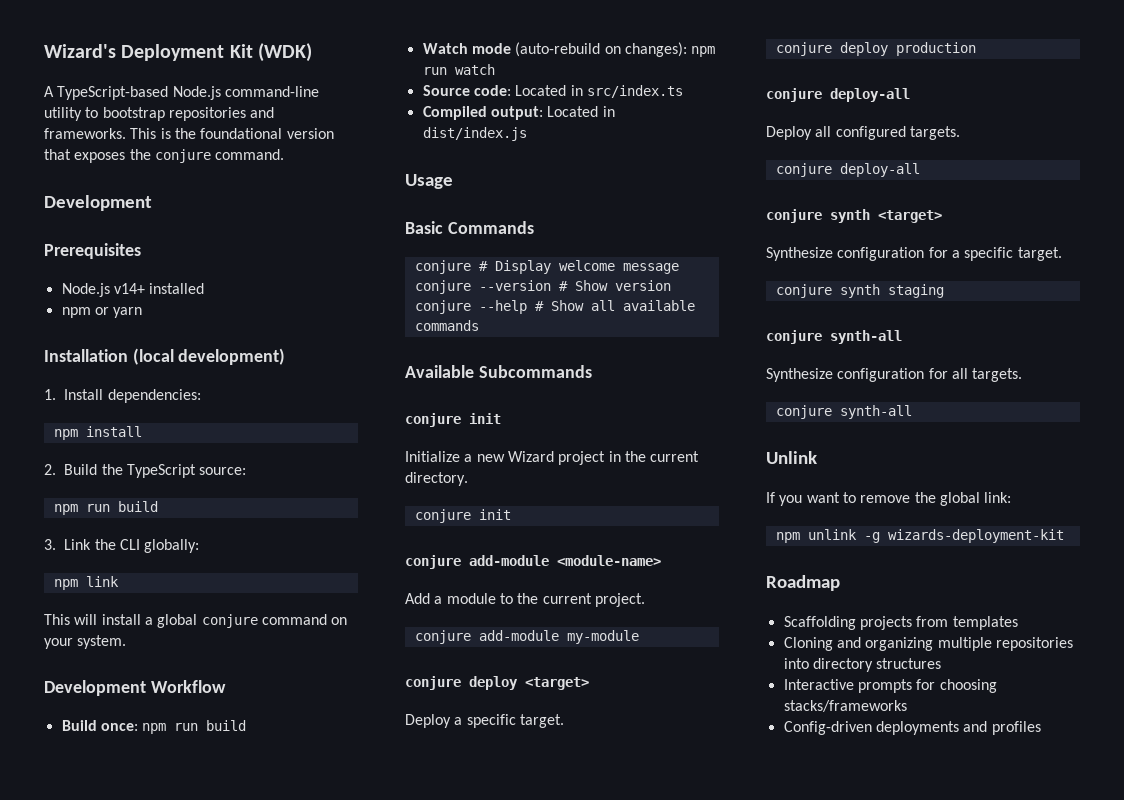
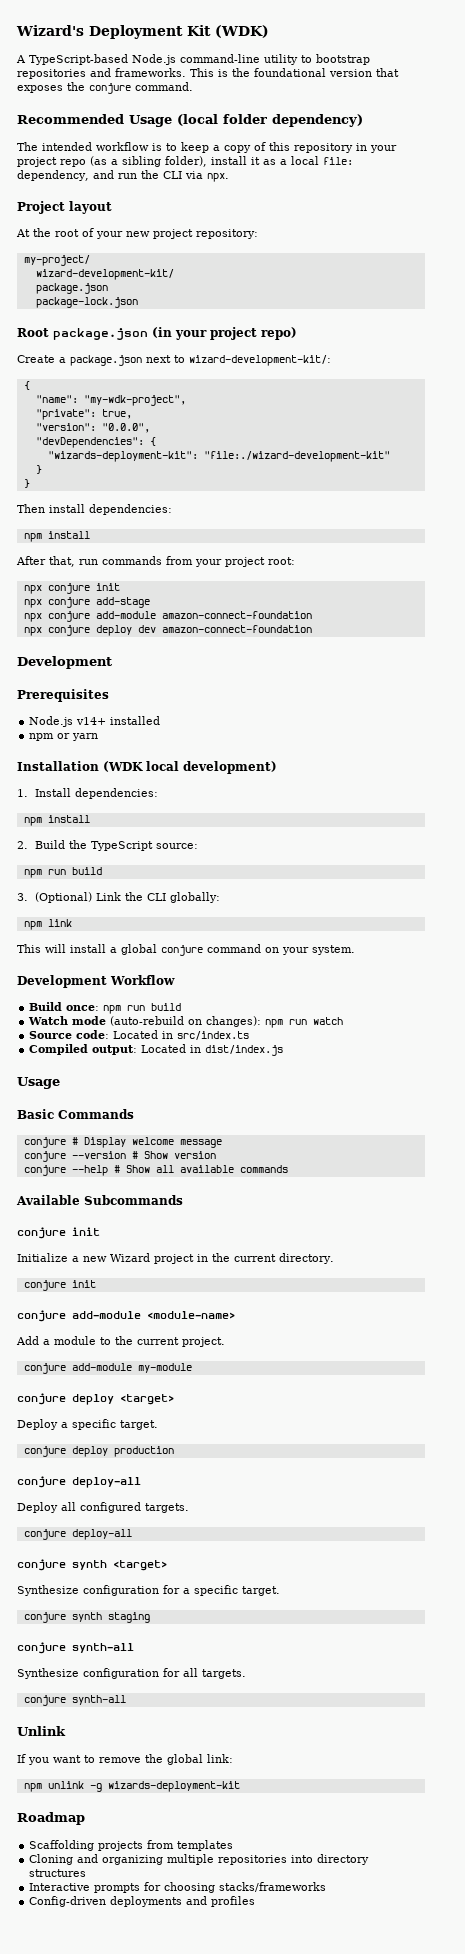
(285, 154) none -> [17,114,363,127] [17,142,397,153] [17,156,353,167] [17,170,229,182] [17,201,112,214] [16,228,258,239] [23,255,90,266] [35,269,174,280] [35,283,108,294] [35,297,138,308] [17,327,297,340] [17,355,331,366] [23,381,30,390] [35,395,186,406] [35,409,132,420] [35,423,150,433] [35,437,156,448] [47,451,390,462] [35,465,42,474] [23,479,30,488] [17,504,172,515] [23,531,90,542] [16,556,295,567] [23,583,120,594] [23,597,150,608] [23,611,312,622] [23,625,312,636] // Recommended Usage (local folder dependency) // The intended workflow is to keep a copy of this repository in your project repo (as a sibling folder), install it as a local file: dependency, and run the CLI via npx. // Project layout // At the root of your new project repository: // my-project/ // wizard-development-kit/ // package.json // package-lock.json // Root package.json (in your project repo) // Create a package.json next to wizard-development-kit/: // { // "name": "my-wdk-project", // "private": true, // "version": "0.0.0", // "devDependencies": { // "wizards-deployment-kit": "file:./wizard-development-kit" // } // } // Then install dependencies: // npm install // After that, run commands from your project root: // npx conjure init // npx conjure add-stage // npx conjure add-module amazon-connect-foundation // npx conjure deploy dev amazon-connect-foundation
[132,348,174,365] (local -> [103,761,179,772] (WDK local
(56, 544) none -> [34,892,92,903] (Optional)

